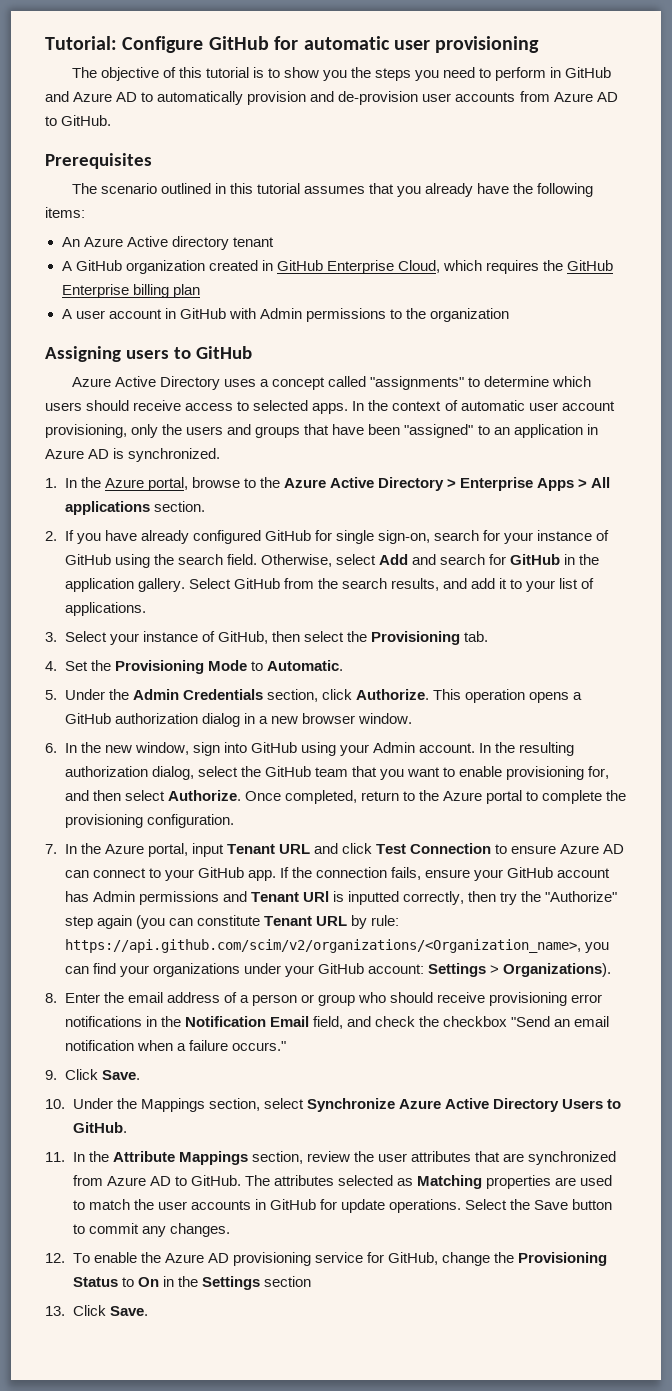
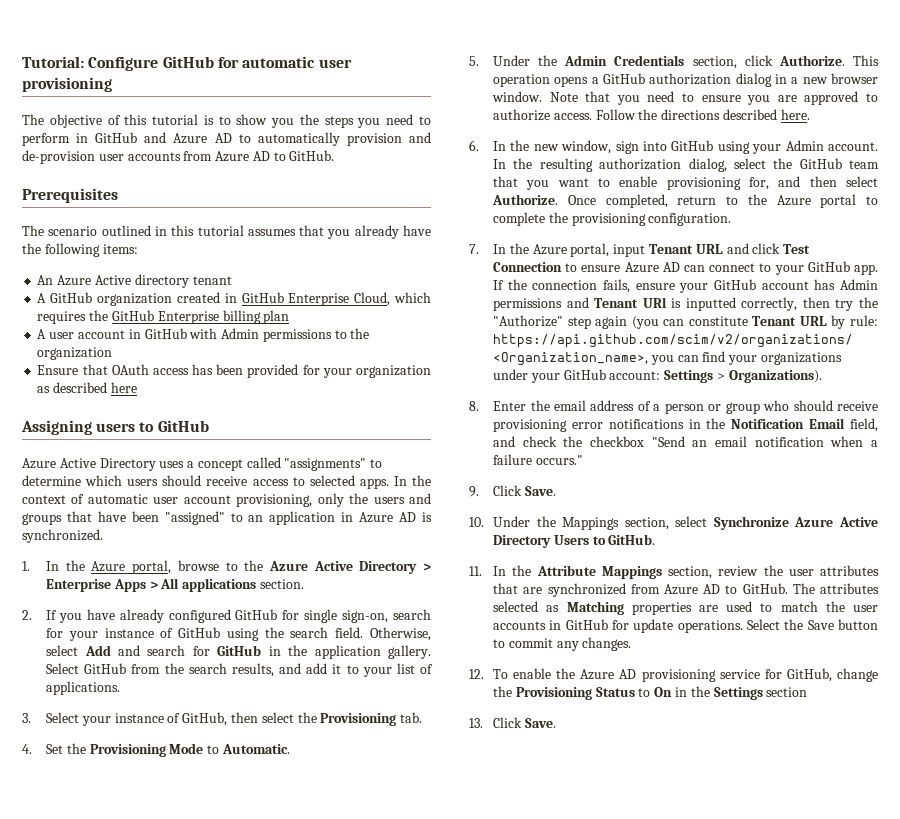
(510, 315) none -> [37,364,432,378] [37,382,137,393] // Ensure that OAuth access has been provided for your organization as described here
(412, 718) none -> [549,91,879,105] [493,109,810,121] Note that you need to ensure you are approved to authorize access. Follow the directions described here.

